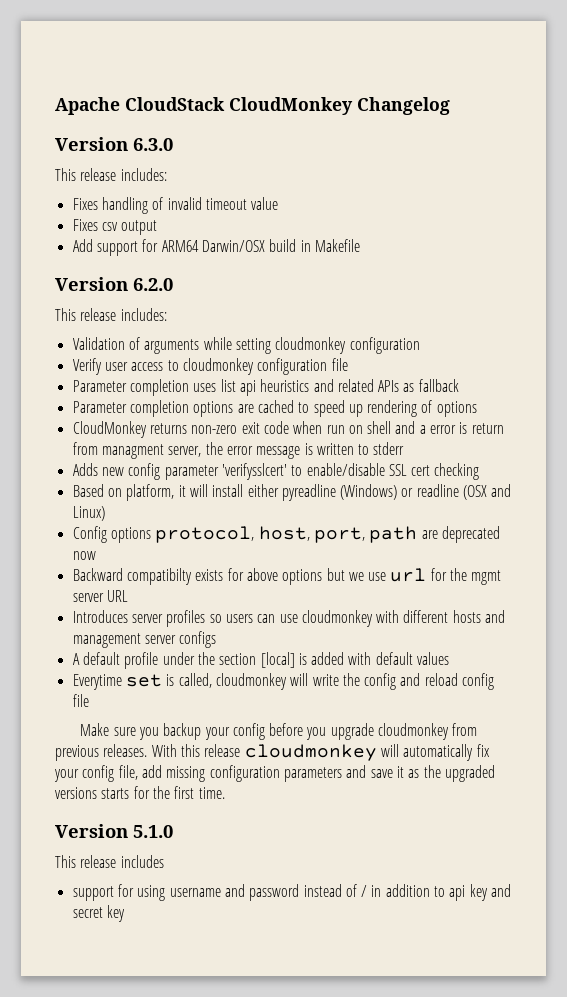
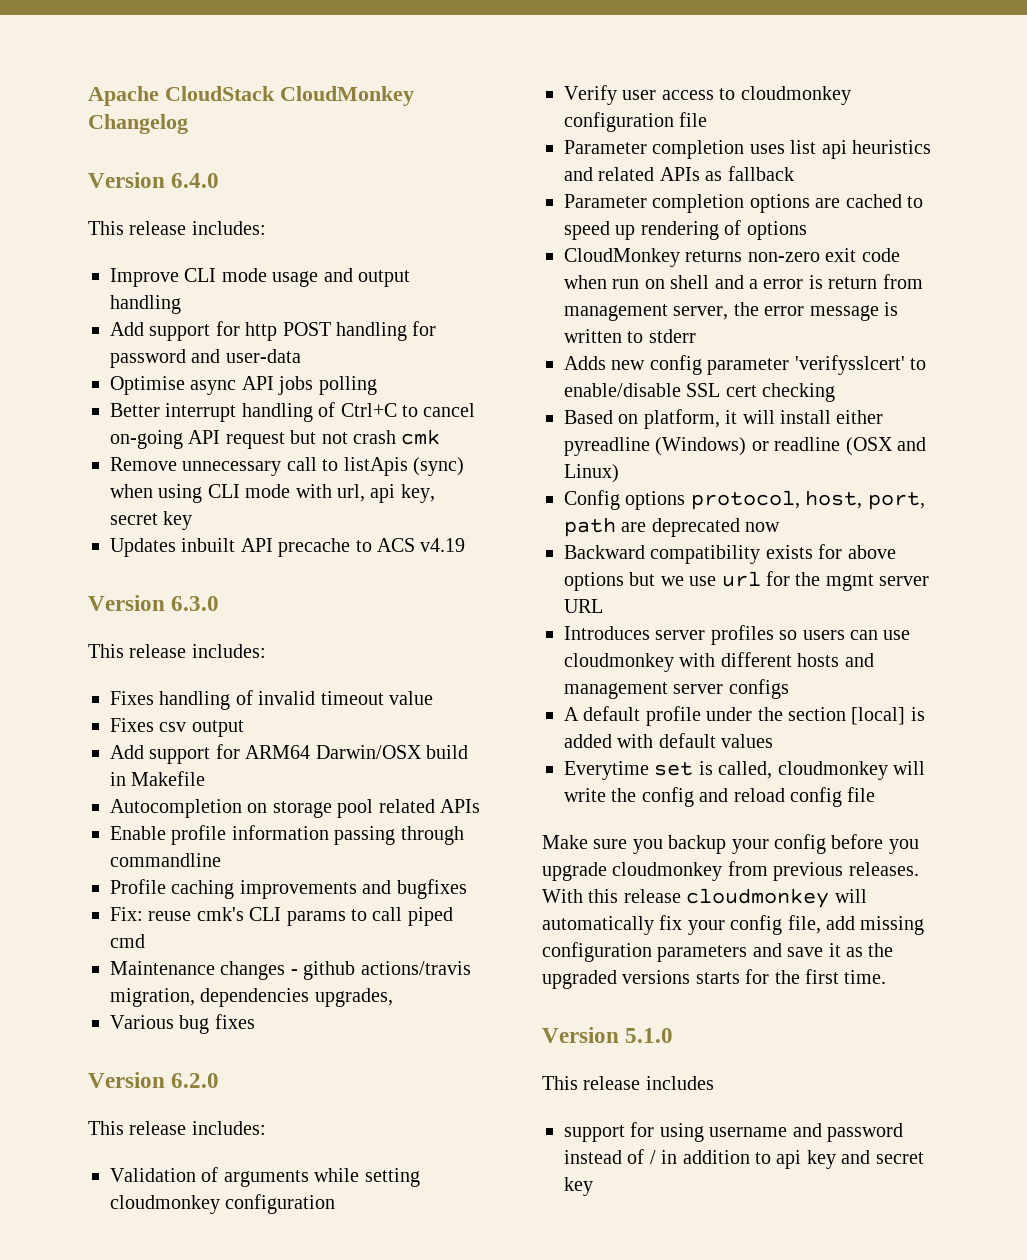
(450, 106) none -> [88,172,220,188] [88,221,266,235] [110,268,410,287] [110,295,181,314] [110,321,437,341] [110,349,301,368] [110,376,377,395] [110,402,476,422] [110,429,441,449] [110,457,464,476] [110,484,435,503] [110,511,193,530] [110,538,466,557] // Version 6.4.0 // This release includes: // Improve CLI mode usage and output handling // Add support for http POST handling for password and user-data // Optimise async API jobs polling // Better interrupt handling of Ctrl+C to cancel on-going API request but not crash cmk // Remove unnecessary call to listApis (sync) when using CLI mode with url, api key, secret key // Updates inbuilt API precache to ACS v4.19
(360, 245) none -> [110,799,480,818] [110,825,464,845] [110,853,221,867] [110,879,467,899] [110,907,453,926] [110,934,145,948] [110,961,471,980] [110,988,393,1007] [110,1014,255,1034] // Autocompletion on storage pool related APIs // Enable profile information passing through commandline // Profile caching improvements and bugfixes // Fix: reuse cmk's CLI params to call piped cmd // Maintenance changes - github actions/travis migration, dependencies upgrades, // Various bug fixes
[101,444,164,459] managment -> [564,304,668,321] management
[126,568,192,585] compatibilty -> [650,545,761,564] compatibility

